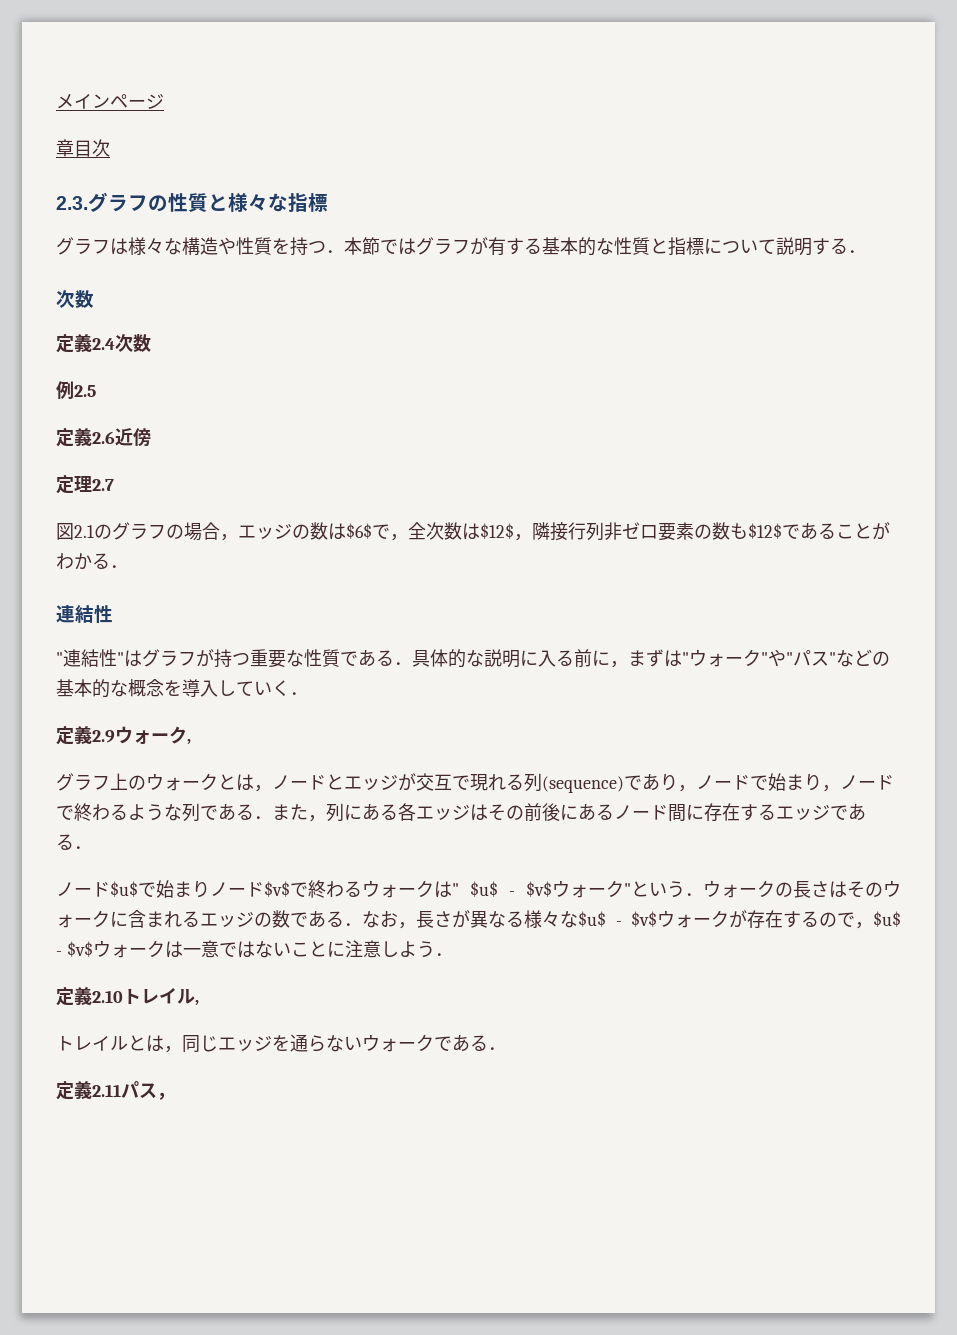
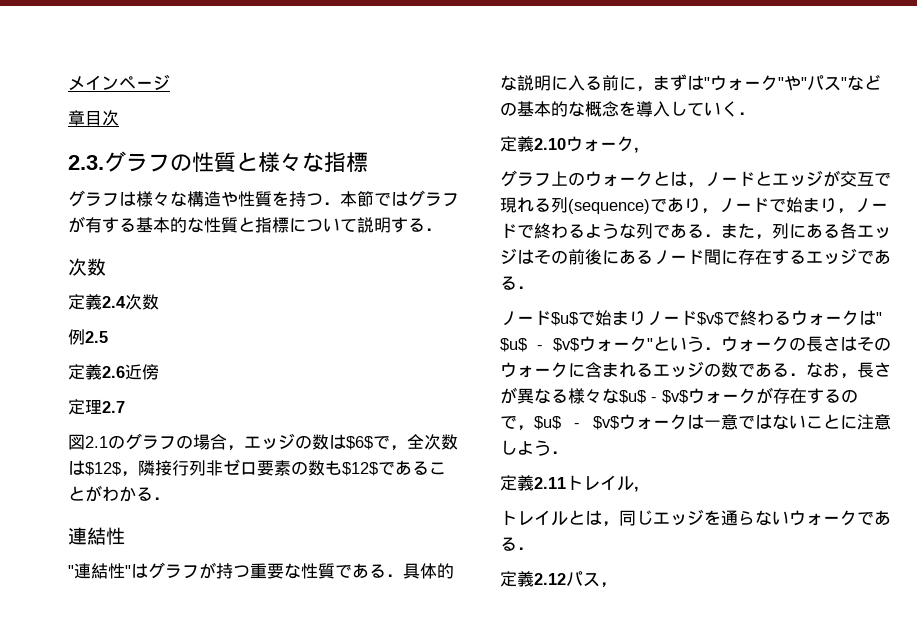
[92,730,115,743] 2.9 -> [534,138,566,150] 2.10
[92,990,123,1003] 2.10 -> [534,477,566,489] 2.11
[92,1084,121,1097] 2.11 -> [534,573,566,585] 2.12

